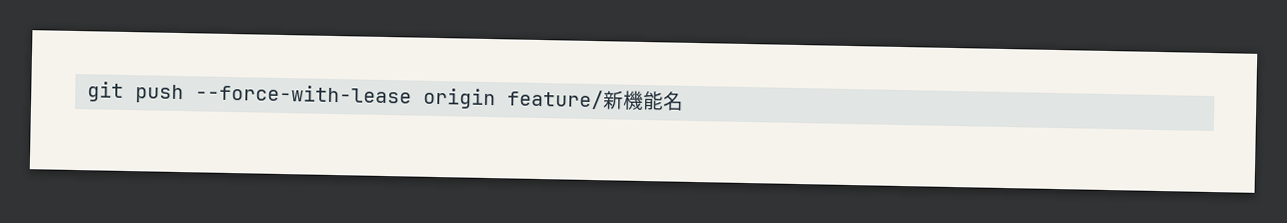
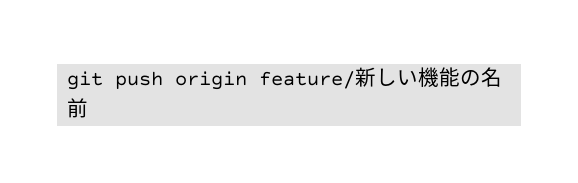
[195,83,412,104] --force-with-lease -> (164, 80) none
[623,90,684,111] 機能名 -> [376,67,503,87] [67,98,89,118] しい機能の名前

